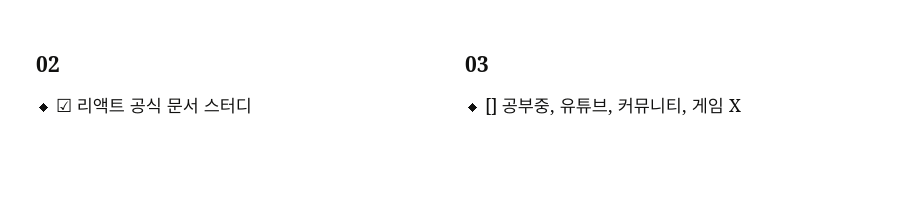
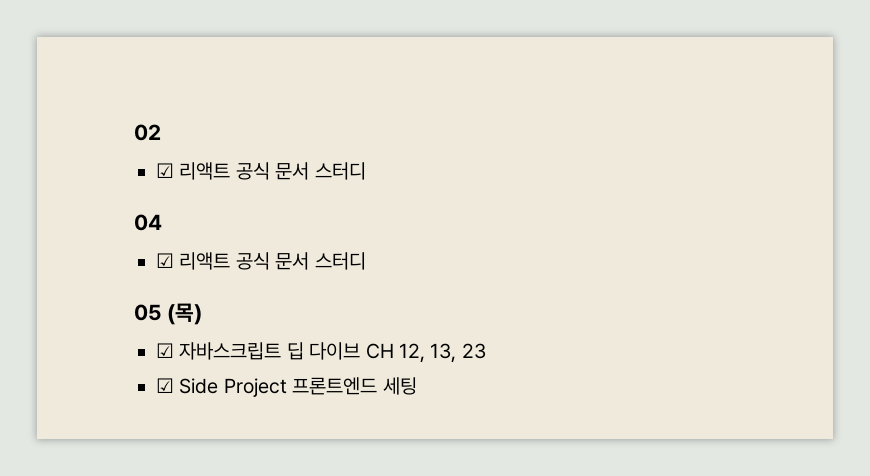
[465,56,489,72] [484,97,741,116] 03 // [] 공부중, 유튜브, 커뮤니티, 게임 X -> [134,214,162,231] [156,252,366,270] [134,303,202,325] [156,342,486,363] [156,377,417,397] 04 // ☑ 리액트 공식 문서 스터디 // 05 (목) // ☑ 자바스크립트 딥 다이브 CH 12, 13, 23 // ☑ Side Project 프론트엔드 세팅

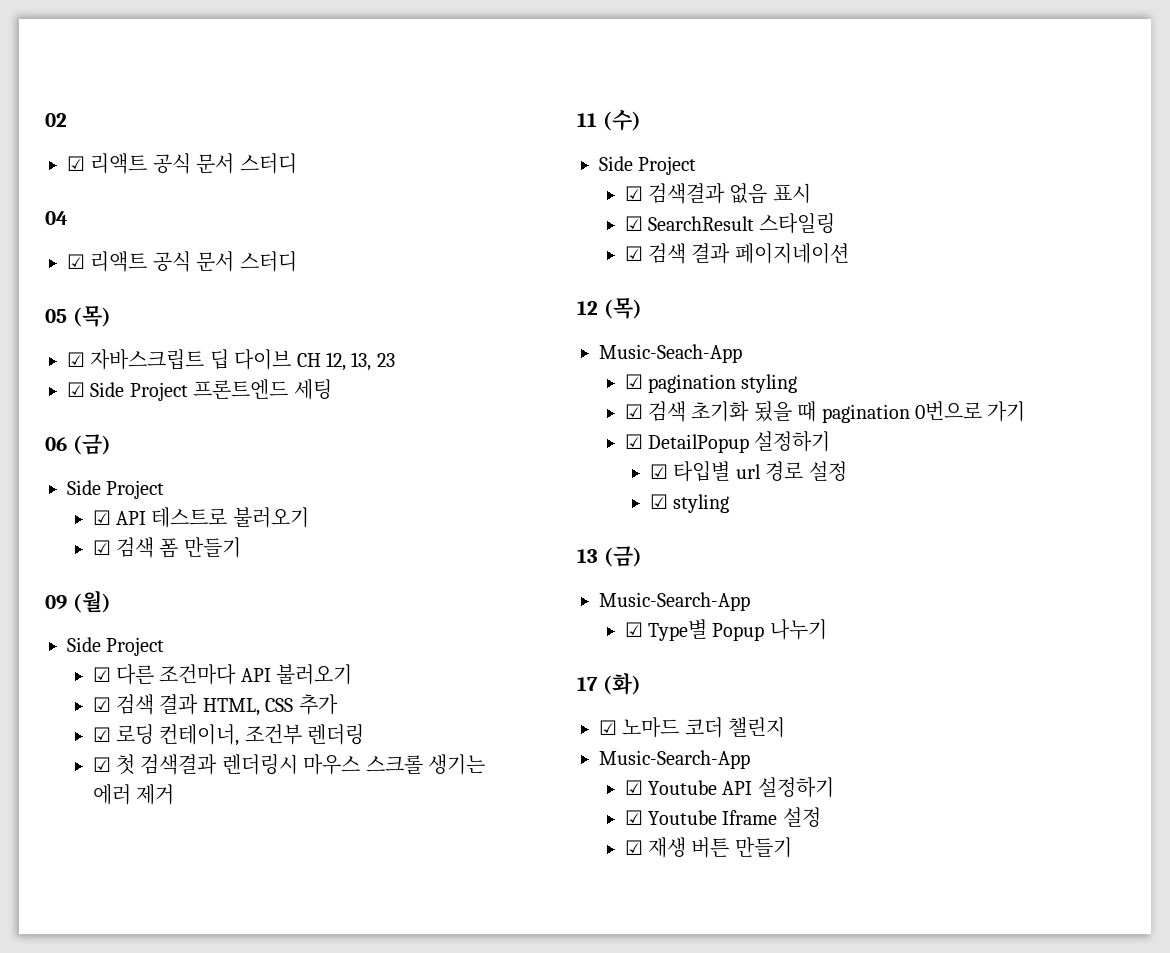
(417, 386) none -> [45,434,111,455] [67,480,165,499] [92,507,309,528] [92,537,241,558] [45,590,111,613] [67,637,165,656] [92,664,353,685] [92,694,338,716] [92,724,365,746] [92,754,485,775] [92,784,174,805] [577,109,641,131] [599,156,697,175] [624,183,811,204] [624,213,836,234] [624,243,849,264] [577,297,642,319] [599,344,742,363] [624,374,798,393] [624,401,1026,423] [624,431,831,453] [650,461,847,482] [650,494,730,513] [577,546,642,567] [599,592,750,611] [624,619,827,641] [577,673,641,695] [599,717,786,738] [599,750,750,769] [624,777,834,798] [624,807,821,827] [624,837,792,858] // 06 (금) // Side Project // ☑ API 테스트로 불러오기 // ☑ 검색 폼 만들기 // 09 (월) // Side Project // ☑ 다른 조건마다 API 불러오기 // ☑ 검색 결과 HTML, CSS 추가 // ☑ 로딩 컨테이너, 조건부 렌더링 // ☑ 첫 검색결과 렌더링시 마우스 스크롤 생기는 에러 제거 // 11 (수) // Side Project // ☑ 검색결과 없음 표시 // ☑ SearchResult 스타일링 // ☑ 검색 결과 페이지네이션 // 12 (목) // Music-Seach-App // ☑ pagination styling // ☑ 검색 초기화 됬을 때 pagination 0번으로 가기 // ☑ DetailPopup 설정하기 // ☑ 타입별 url 경로 설정 // ☑ styling // 13 (금) // Music-Search-App // ☑ Type별 Popup 나누기 // 17 (화) // ☑ 노마드 코더 챌린지 // Music-Search-App // ☑ Youtube API 설정하기 // ☑ Youtube Iframe 설정 // ☑ 재생 버튼 만들기

